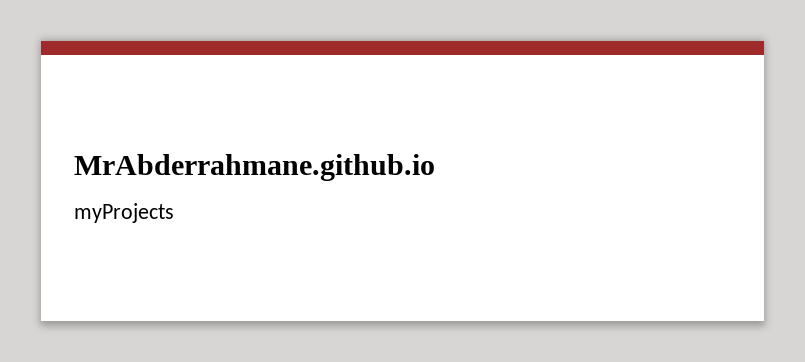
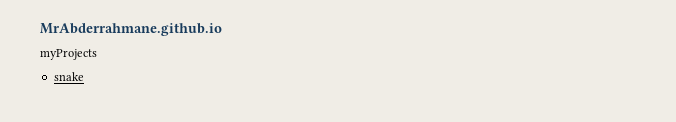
(174, 213) none -> [53,72,84,81] // snake

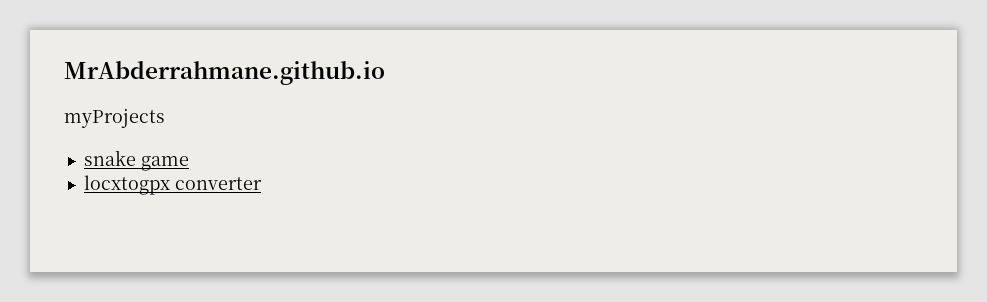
(84, 76) none -> [140,156,189,171] [83,175,262,195] game // locxtogpx converter

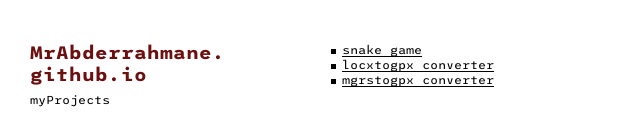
(262, 183) none -> [341,76,494,87] // mgrstogpx converter

